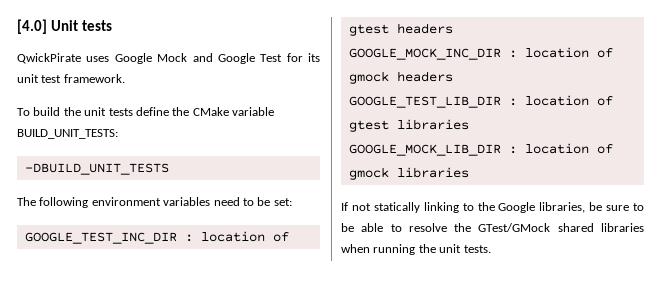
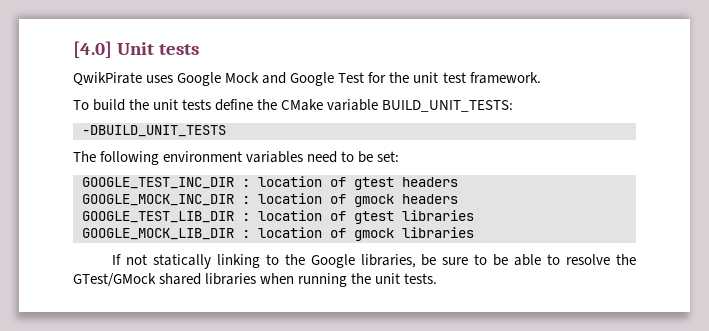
[17,53,81,64] QwickPirate -> [73,72,142,86] QwikPirate
[308,53,320,62] its -> [389,72,410,83] the

